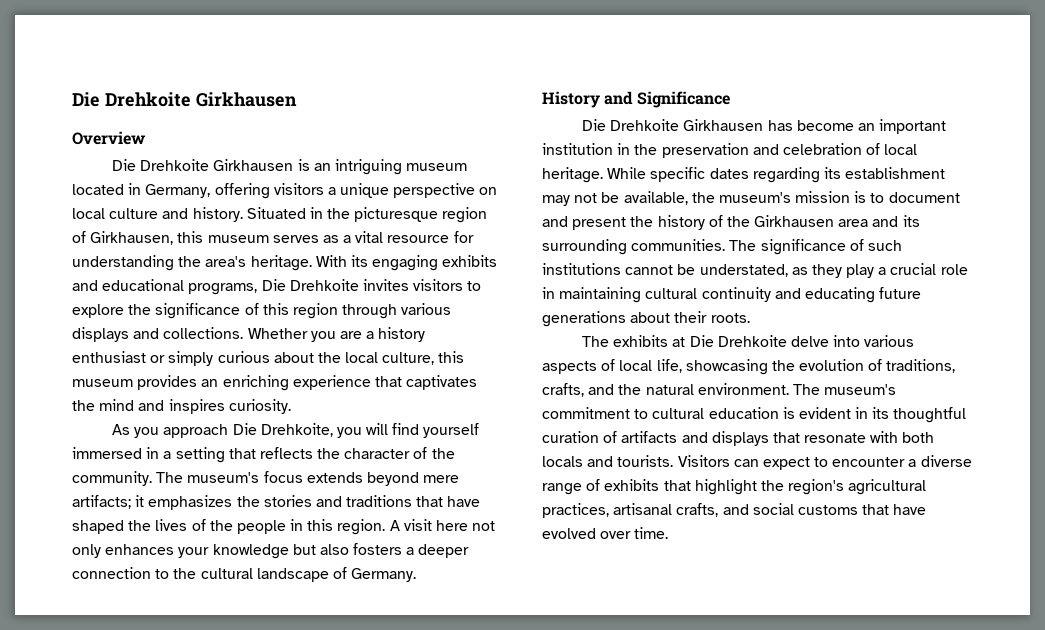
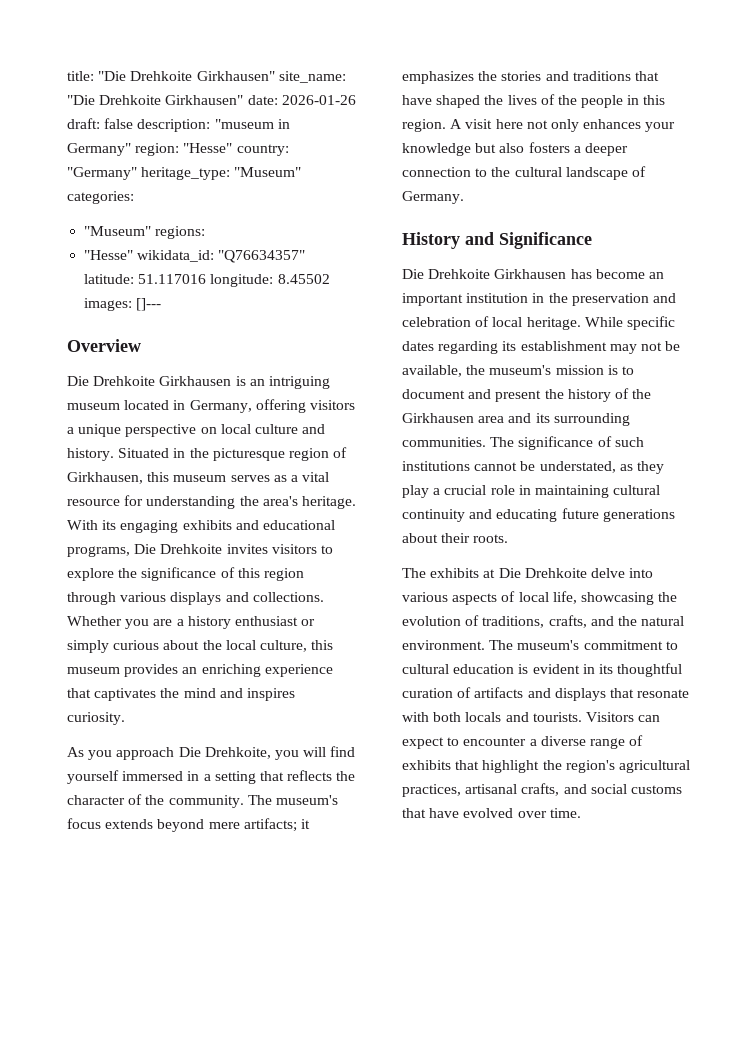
[72,92,297,107] Die Drehkoite Girkhausen -> [67,71,346,83] [67,95,356,105] [67,118,290,132] [67,143,289,156] [67,167,302,180] [67,191,134,204] [84,226,206,239] [84,250,306,263] [84,274,330,287] [84,298,162,311] title: "Die Drehkoite Girkhausen" site_name: "Die Drehkoite Girkhausen" date: 2026-01-26 draft: false description: "museum in Germany" region: "Hesse" country: "Germany" heritage_type: "Museum" categories: // "Museum" regions: // "Hesse" wikidata_id: "Q76634357" latitude: 51.117016 longitude: 8.45502 images: []---

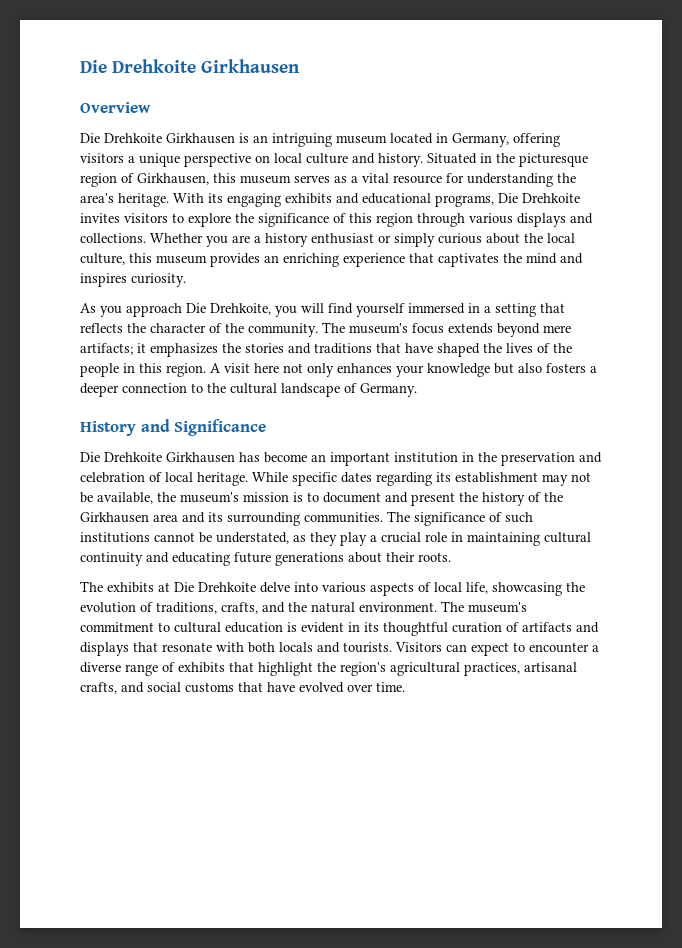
[67,71,346,83] [67,95,356,105] [67,118,290,132] [67,143,289,156] [67,167,302,180] [67,191,134,204] [84,226,206,239] [84,250,306,263] [84,274,330,287] [84,298,162,311] title: "Die Drehkoite Girkhausen" site_name: "Die Drehkoite Girkhausen" date: 2026-01-26 draft: false description: "museum in Germany" region: "Hesse" country: "Germany" heritage_type: "Museum" categories: // "Museum" regions: // "Hesse" wikidata_id: "Q76634357" latitude: 51.117016 longitude: 8.45502 images: []--- -> [80,59,300,73] Die Drehkoite Girkhausen

